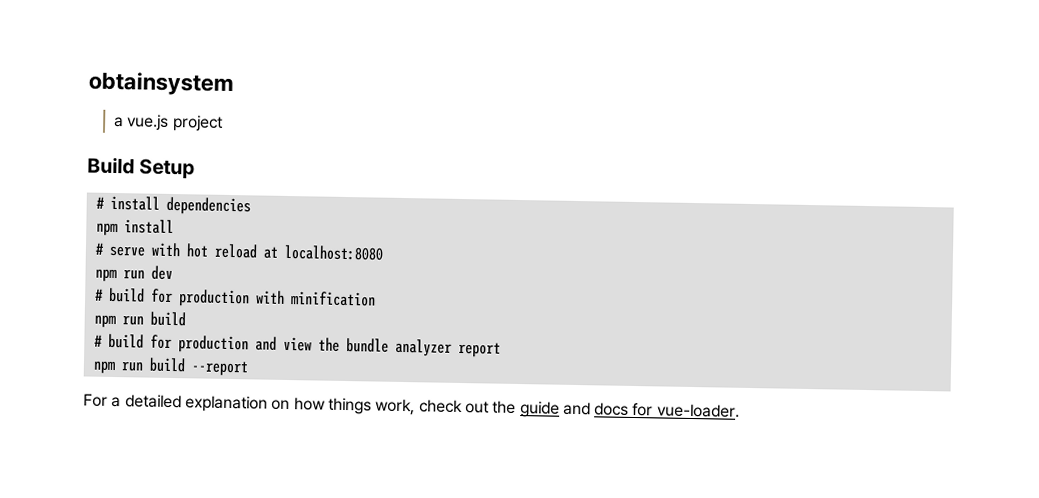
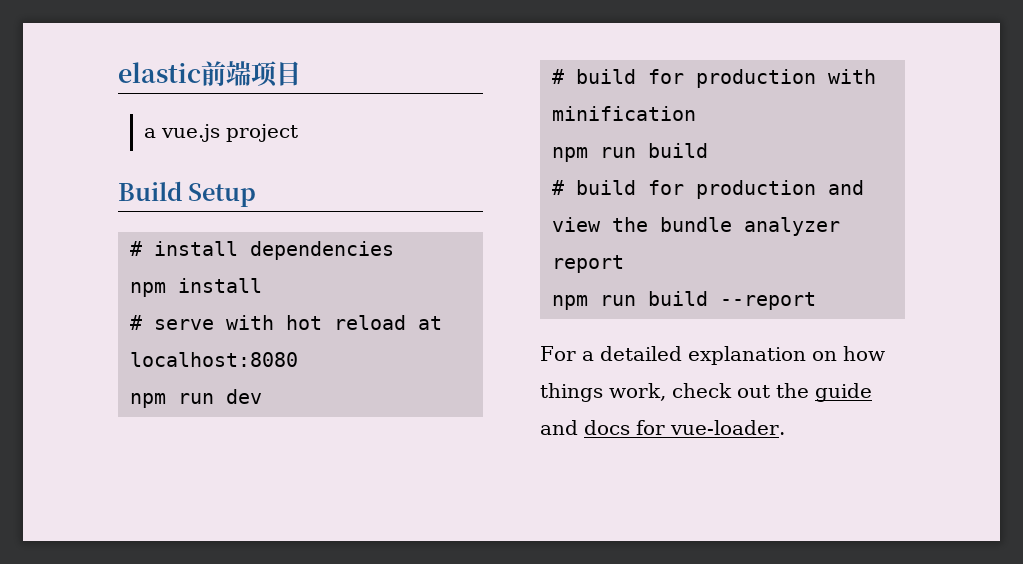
[88,71,234,97] obtainsystem -> [118,61,301,87] elastic前端项目

